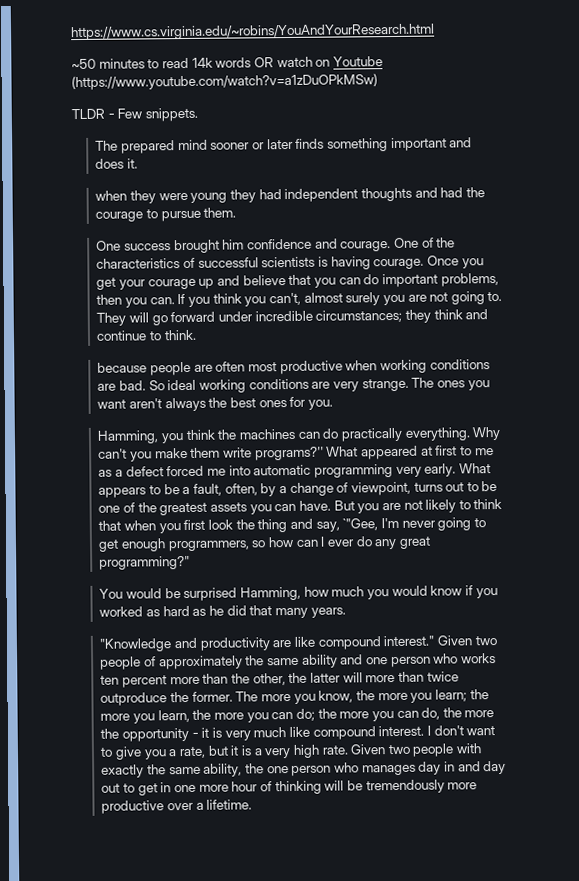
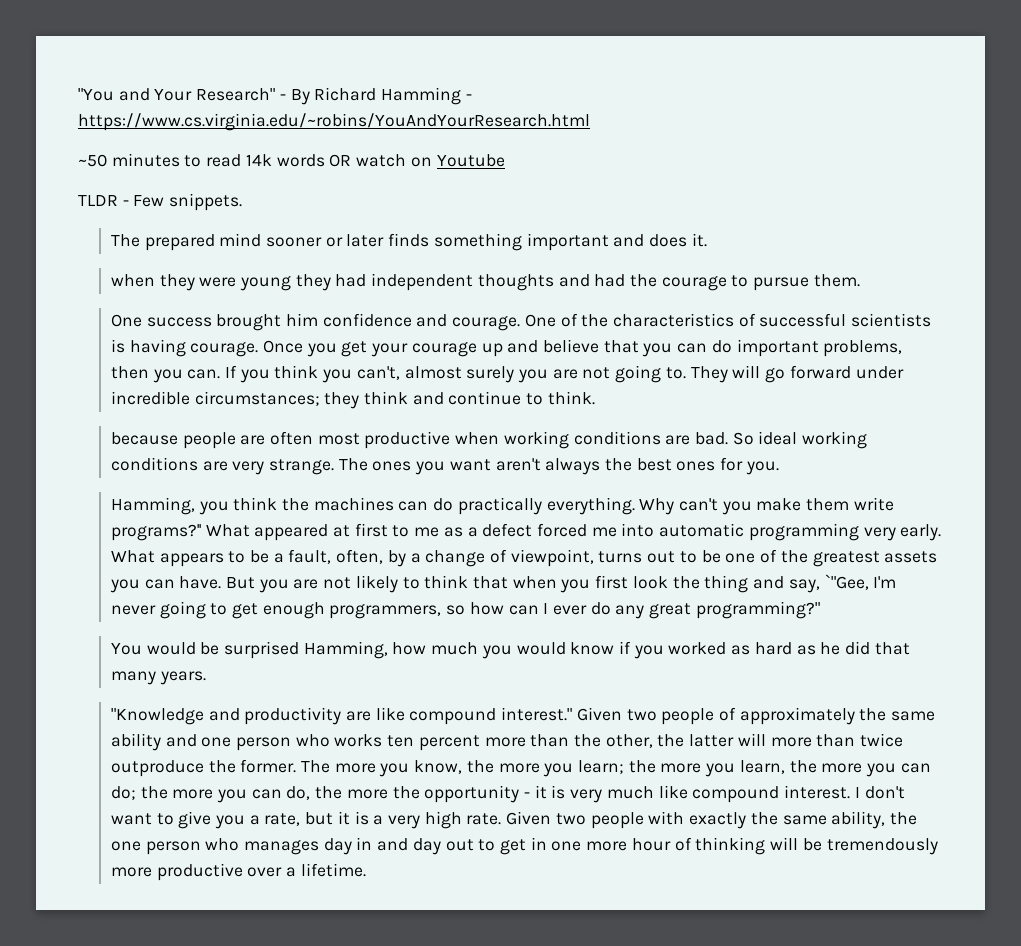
(71, 32) none -> [78,87,472,105] "You and Your Research" - By Richard Hamming -
[71,73,378,91] (https://www.youtube.com/watch?v=a1zDuOPkMSw) -> (505, 160) none

